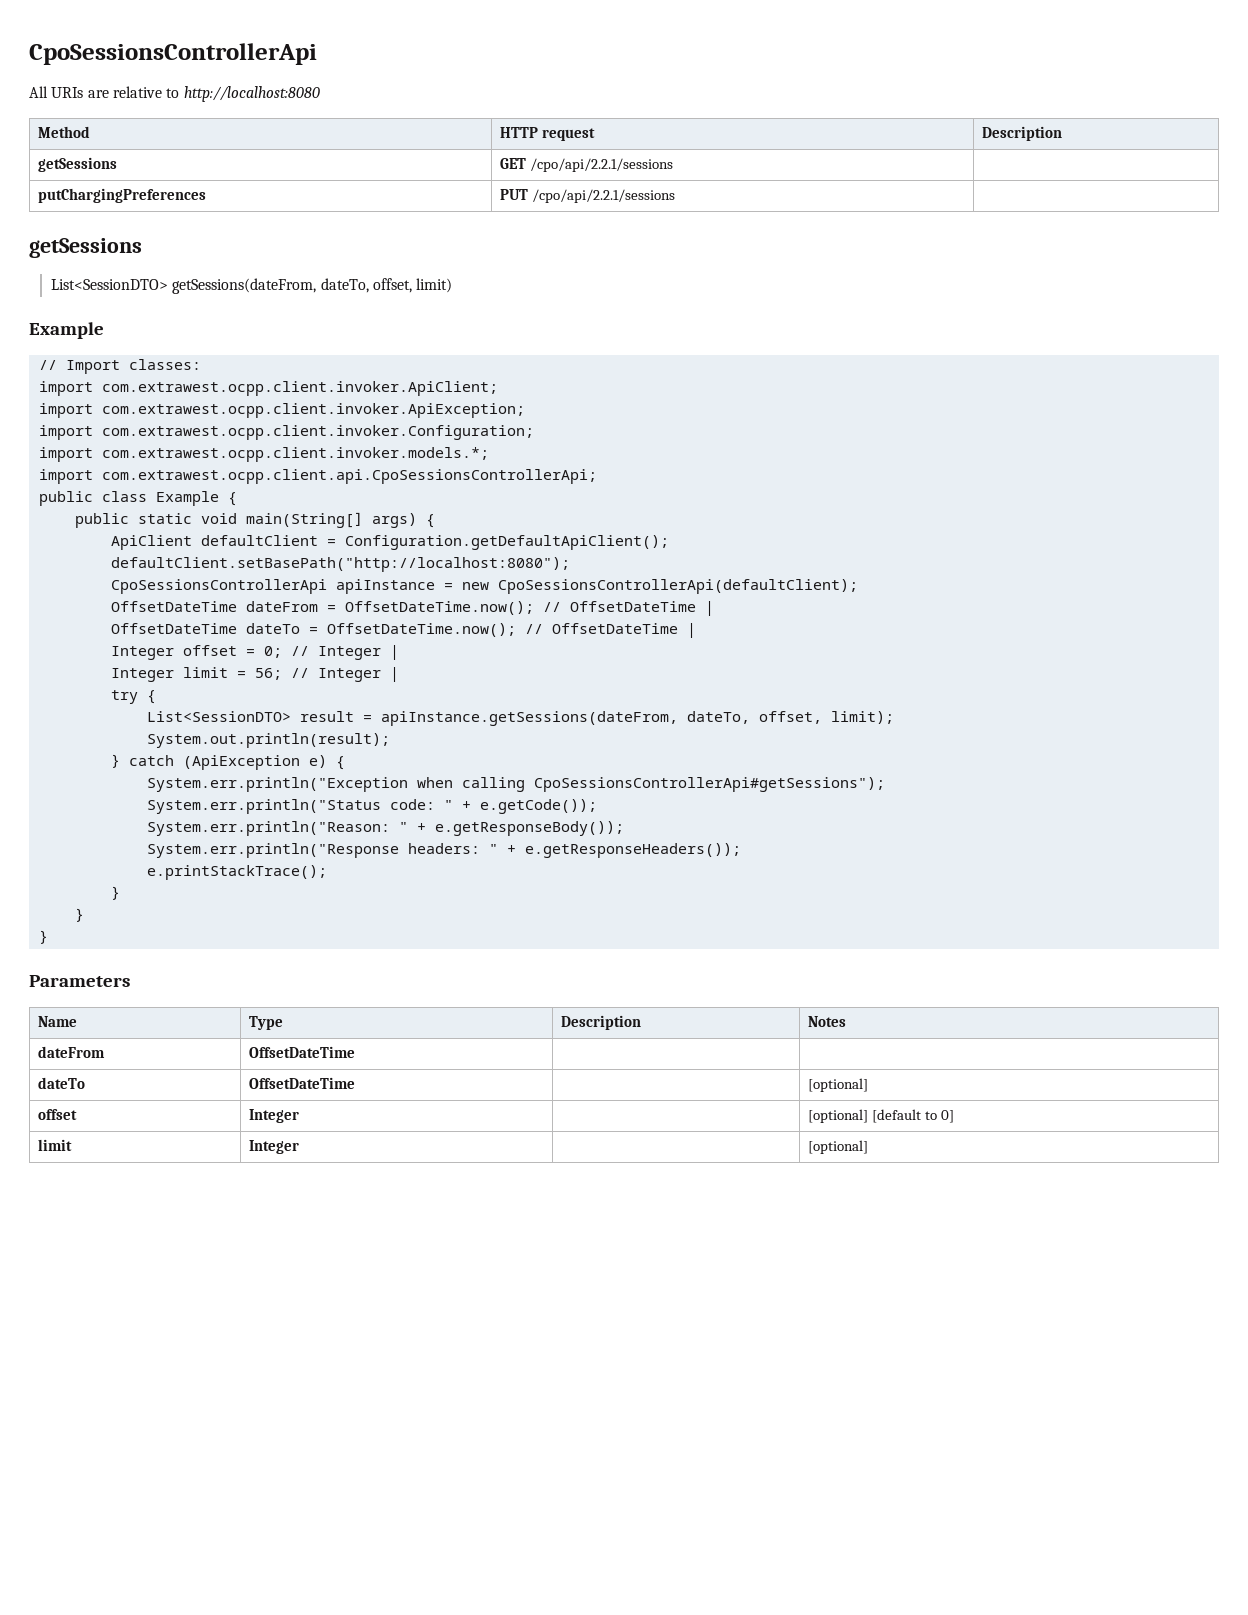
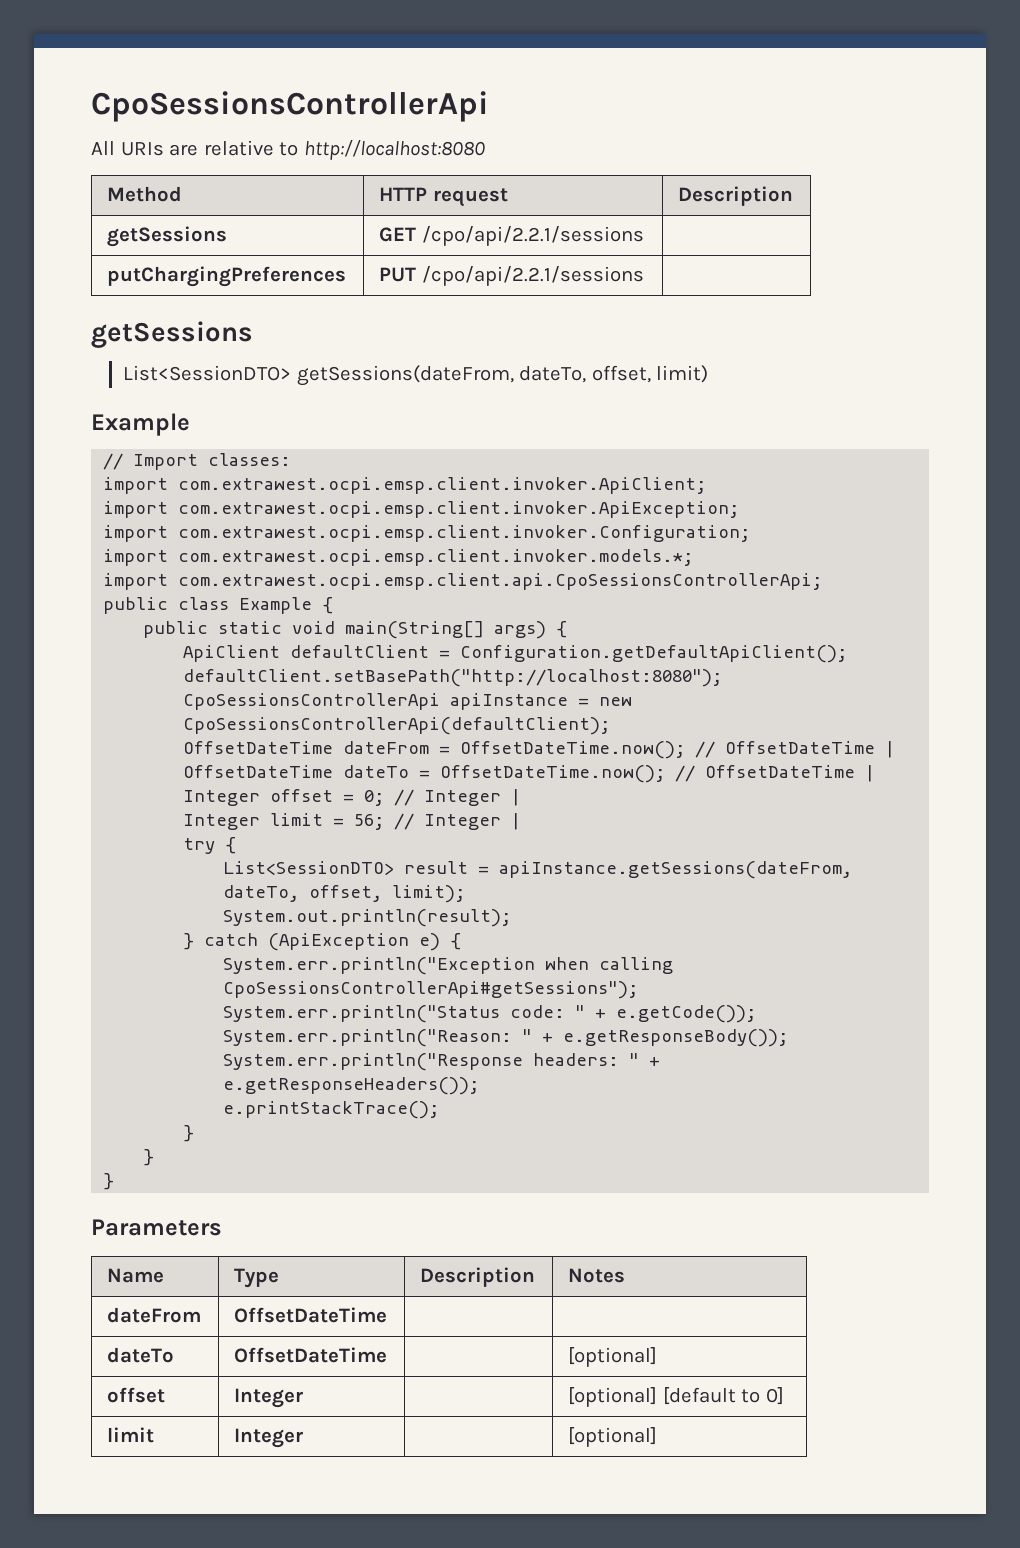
[101,381,498,396] [38,403,525,418] [38,425,534,440] [38,447,489,462] [38,469,597,484] com.extrawest.ocpp.client.invoker.ApiClient; // import com.extrawest.ocpp.client.invoker.ApiException; // import com.extrawest.ocpp.client.invoker.Configuration; // import com.extrawest.ocpp.client.invoker.models.*; // import com.extrawest.ocpp.client.api.CpoSessionsControllerApi; -> [178,477,707,494] [103,501,740,518] [103,525,751,542] [103,549,694,566] [103,573,823,590] com.extrawest.ocpi.emsp.client.invoker.ApiClient; // import com.extrawest.ocpi.emsp.client.invoker.ApiException; // import com.extrawest.ocpi.emsp.client.invoker.Configuration; // import com.extrawest.ocpi.emsp.client.invoker.models.*; // import com.extrawest.ocpi.emsp.client.api.CpoSessionsControllerApi;

